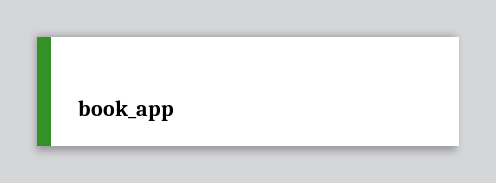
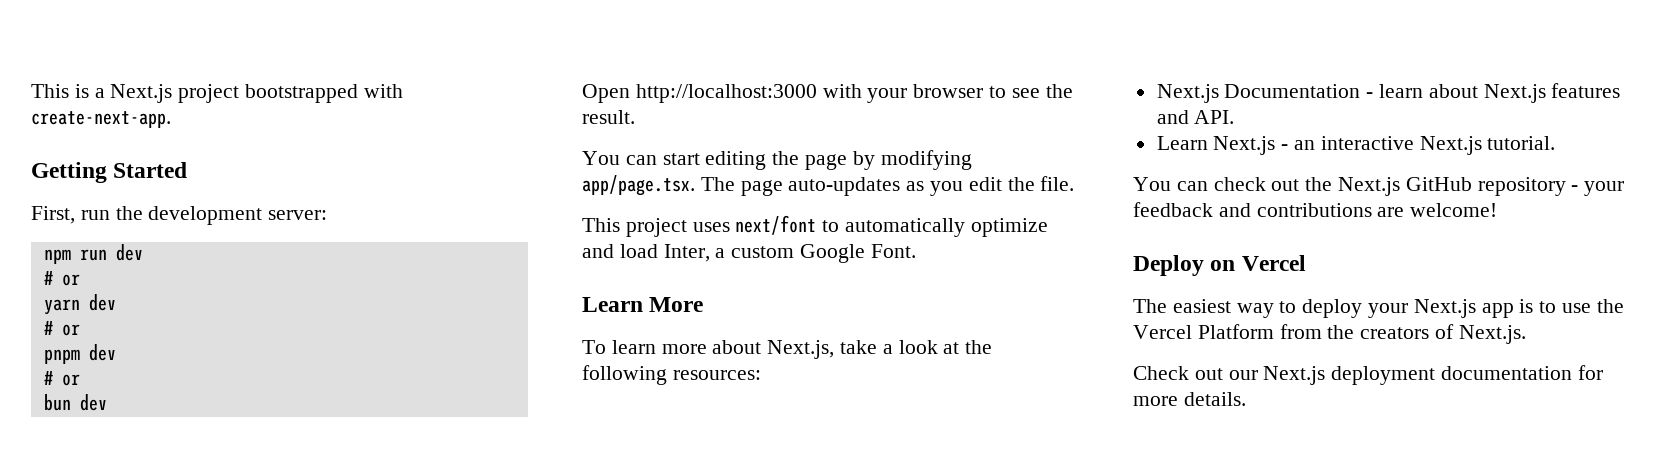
[78,100,174,121] book_app -> [31,84,403,103] [31,111,171,128] [31,162,188,183] [31,206,328,225] [43,244,143,264] [43,271,80,286] [43,294,116,315] [43,321,80,336] [43,344,116,364] [43,371,80,386] [43,394,107,411] [582,84,1073,103] [582,110,635,124] [582,150,972,170] [582,175,1075,196] [582,215,1048,237] [582,244,916,263] [582,297,704,312] [582,340,993,359] [582,365,761,385] [1156,83,1621,103] [1156,110,1235,124] [1156,136,1556,155] [1133,177,1625,196] [1133,202,1498,217] [1133,255,1306,276] [1133,299,1624,318] [1133,324,1526,344] [1133,365,1603,385] [1133,392,1246,406] This is a Next.js project bootstrapped with create-next-app. // Getting Started // First, run the development server: // npm run dev // # or // yarn dev // # or // pnpm dev // # or // bun dev // Open http://localhost:3000 with your browser to see the result. // You can start editing the page by modifying app/page.tsx. The page auto-updates as you edit the file. // This project uses next/font to automatically optimize and load Inter, a custom Google Font. // Learn More // To learn more about Next.js, take a look at the following resources: // Next.js Documentation - learn about Next.js features and API. // Learn Next.js - an interactive Next.js tutorial. // You can check out the Next.js GitHub repository - your feedback and contributions are welcome! // Deploy on Vercel // The easiest way to deploy your Next.js app is to use the Vercel Platform from the creators of Next.js. // Check out our Next.js deployment documentation for more details.

